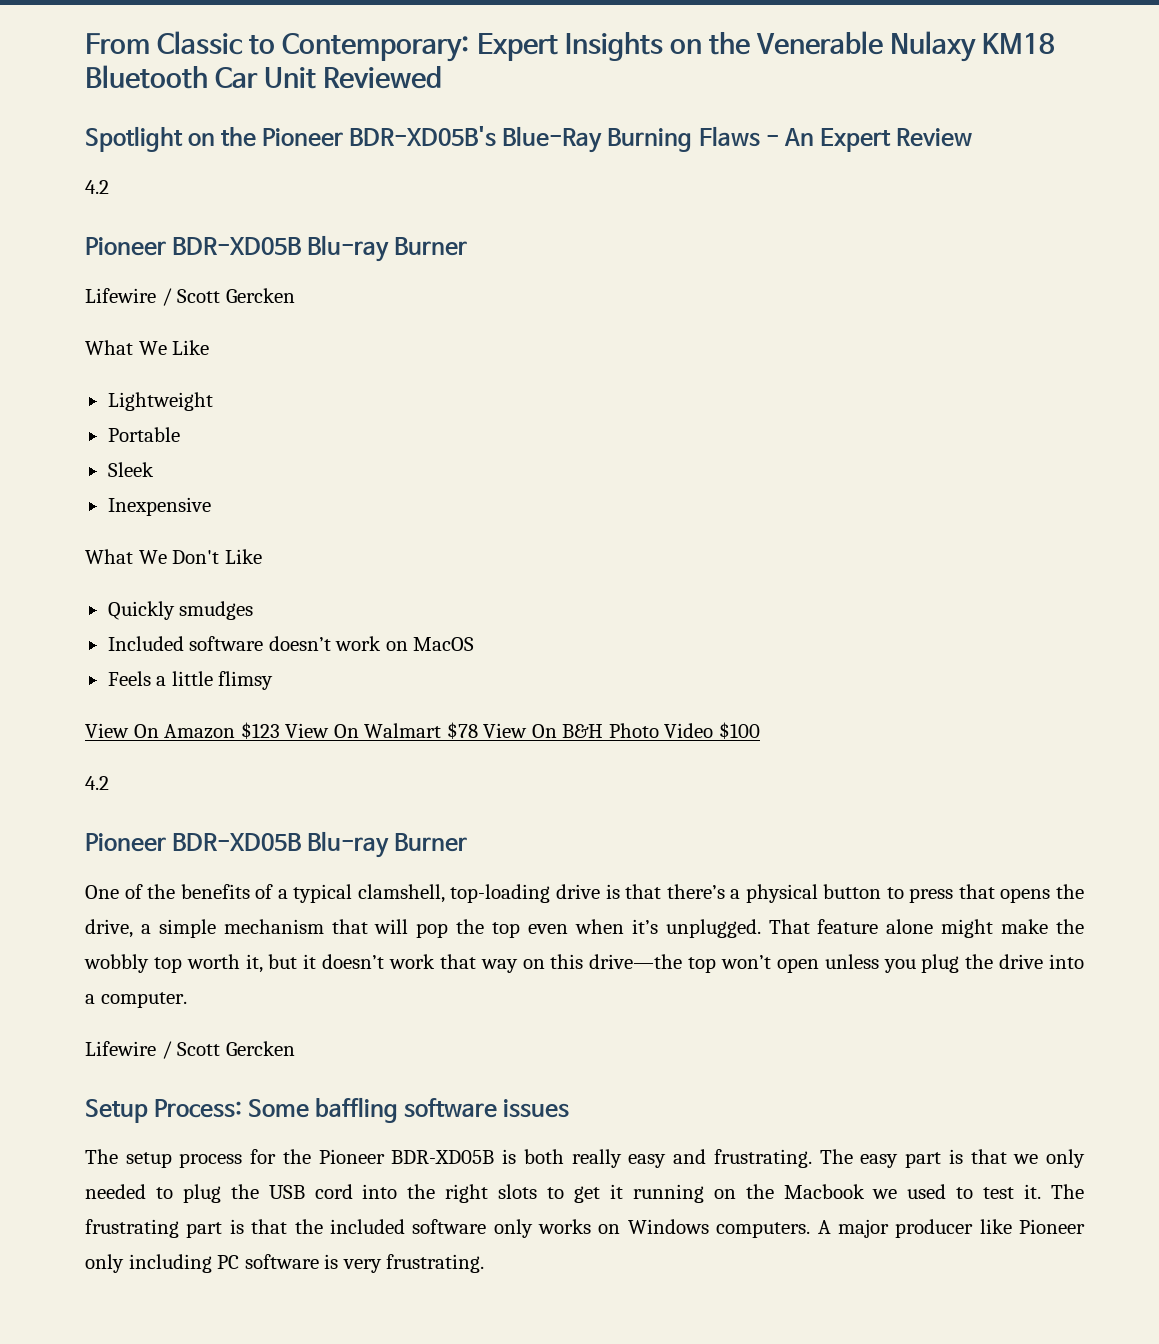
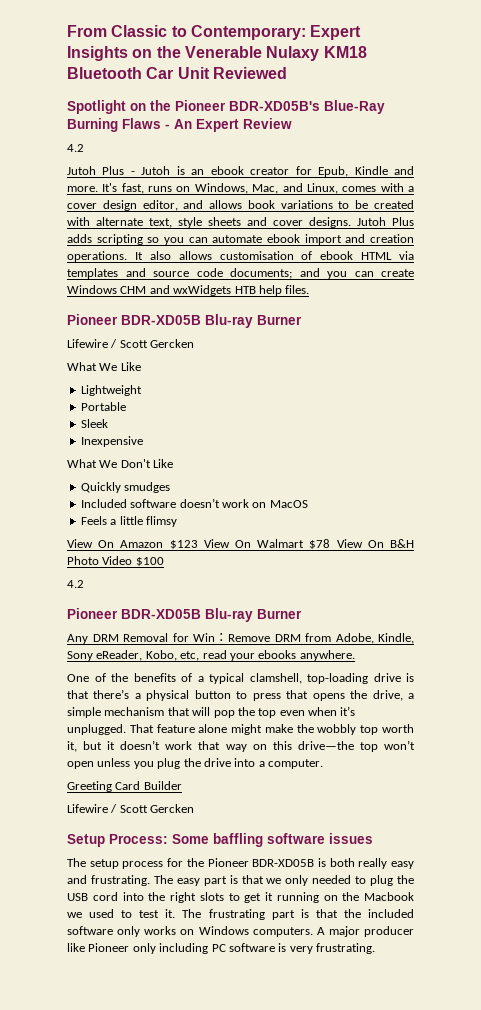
(109, 187) none -> [67,166,414,177] [67,183,415,194] [67,200,414,211] [67,217,414,228] [67,234,414,245] [67,251,414,262] [67,268,414,279] [67,285,310,296] // Jutoh Plus - Jutoh is an ebook creator for Epub, Kindle and more. It's fast, runs on Windows, Mac, and Linux, comes with a cover design editor, and allows book variations to be created with alternate text, style sheets and cover designs. Jutoh Plus adds scripting so you can automate ebook import and creation operations. It also allows customisation of ebook HTML via templates and source code documents; and you can create Windows CHM and wxWidgets HTB help files.
(468, 842) none -> [67,633,414,644] [67,650,355,661] // Any DRM Removal for Win：Remove DRM from Adobe, Kindle, Sony eReader, Kobo, etc, read your ebooks anywhere.
(187, 1000) none -> [67,781,182,792] // Greeting Card Builder

